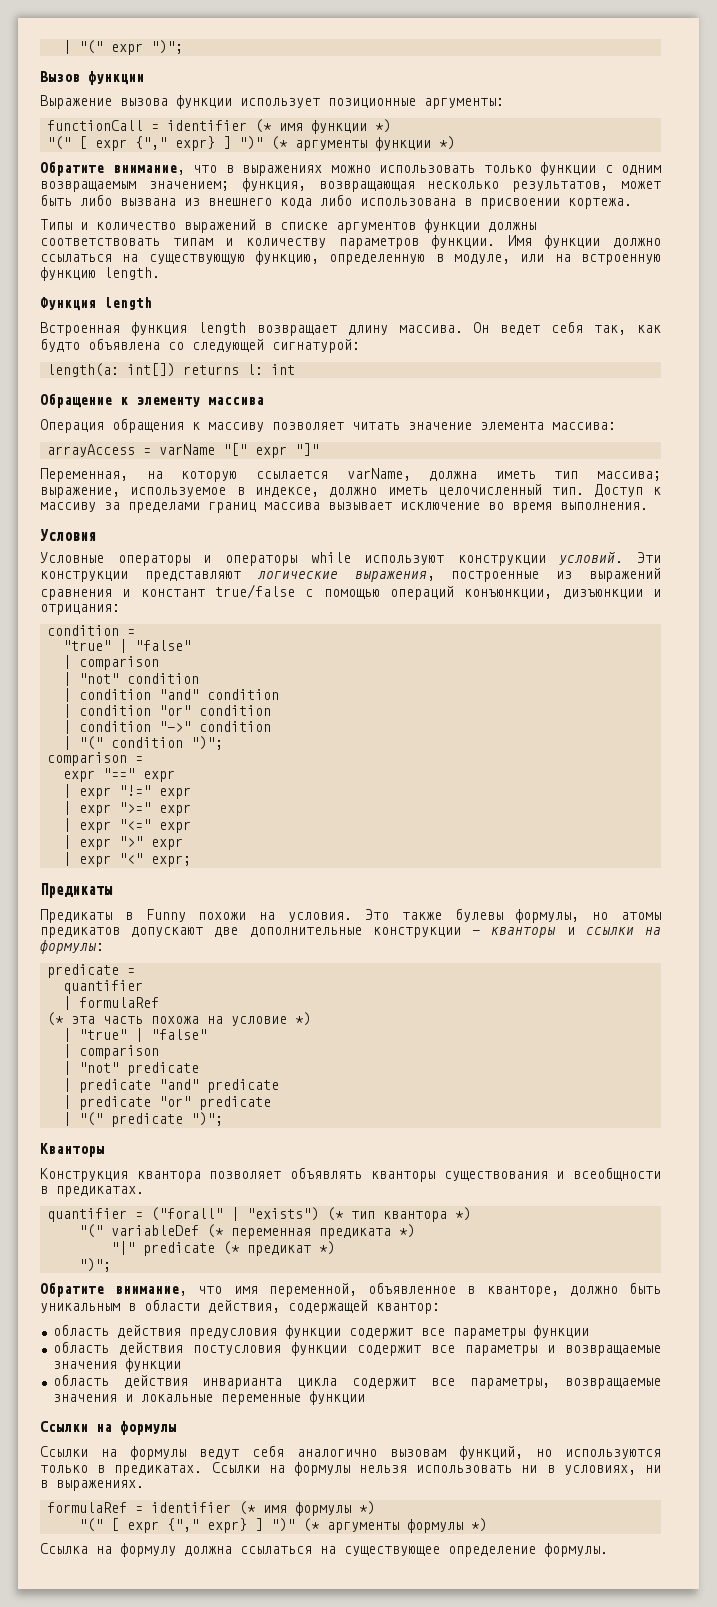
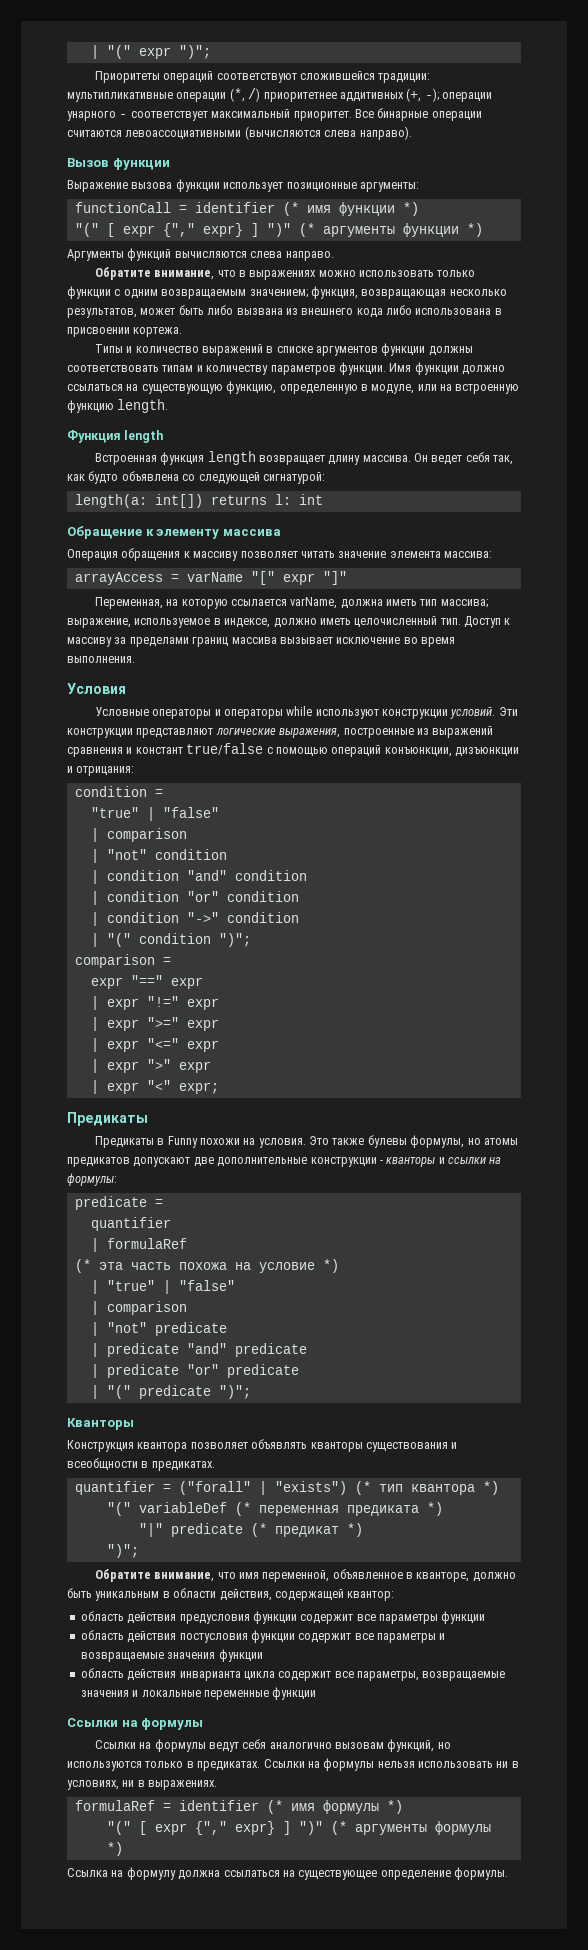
(183, 47) none -> [94,71,431,83] [67,88,492,102] [67,108,482,121] [67,126,412,140] // Приоритеты операций соответствуют сложившейся традиции: мультипликативные операции (*, /) приоритетнее аддитивных (+, -); операции унарного - соответствует максимальный приоритет. Все бинарные операции считаются левоассоциативными (вычисляются слева направо).
(455, 143) none -> [67,248,334,261] // Аргументы функций вычисляются слева направо.

